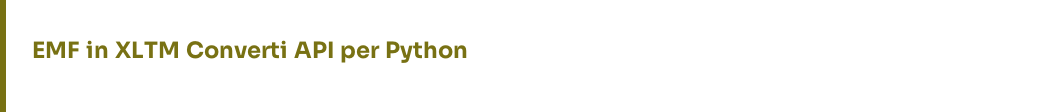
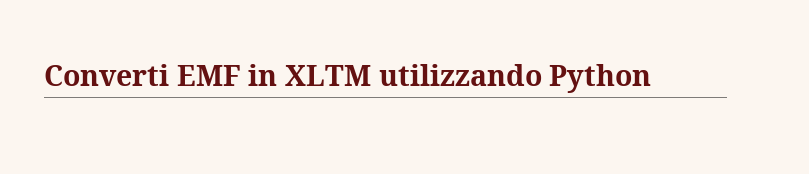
(32, 49) none -> [44,64,169,86] Converti
[186,40,381,63] Converti API per -> [378,64,542,86] utilizzando

